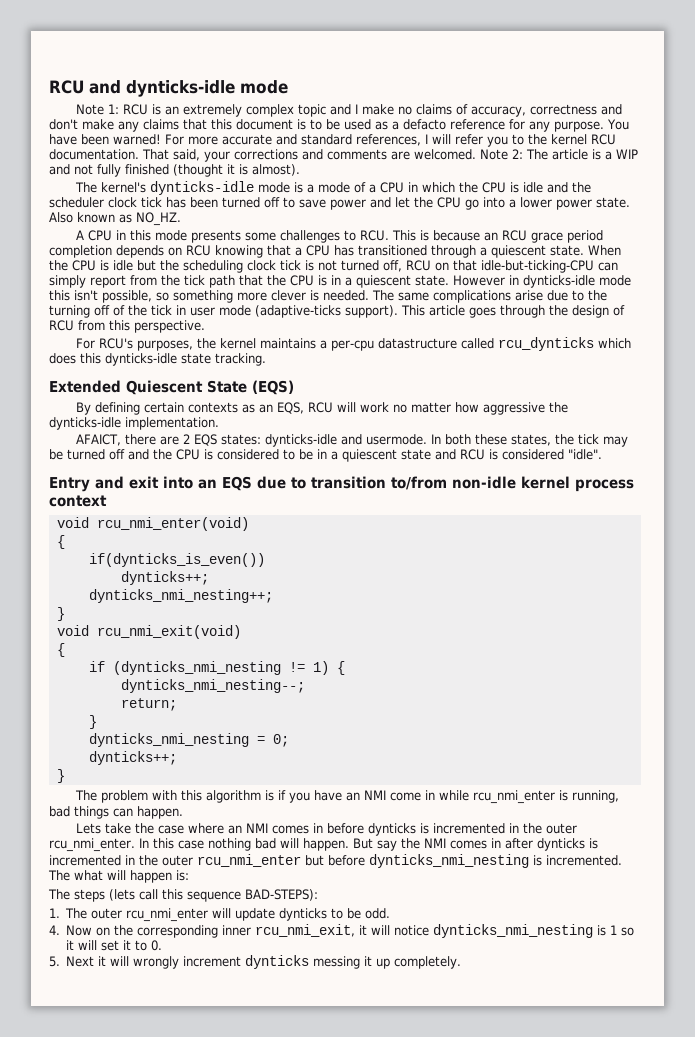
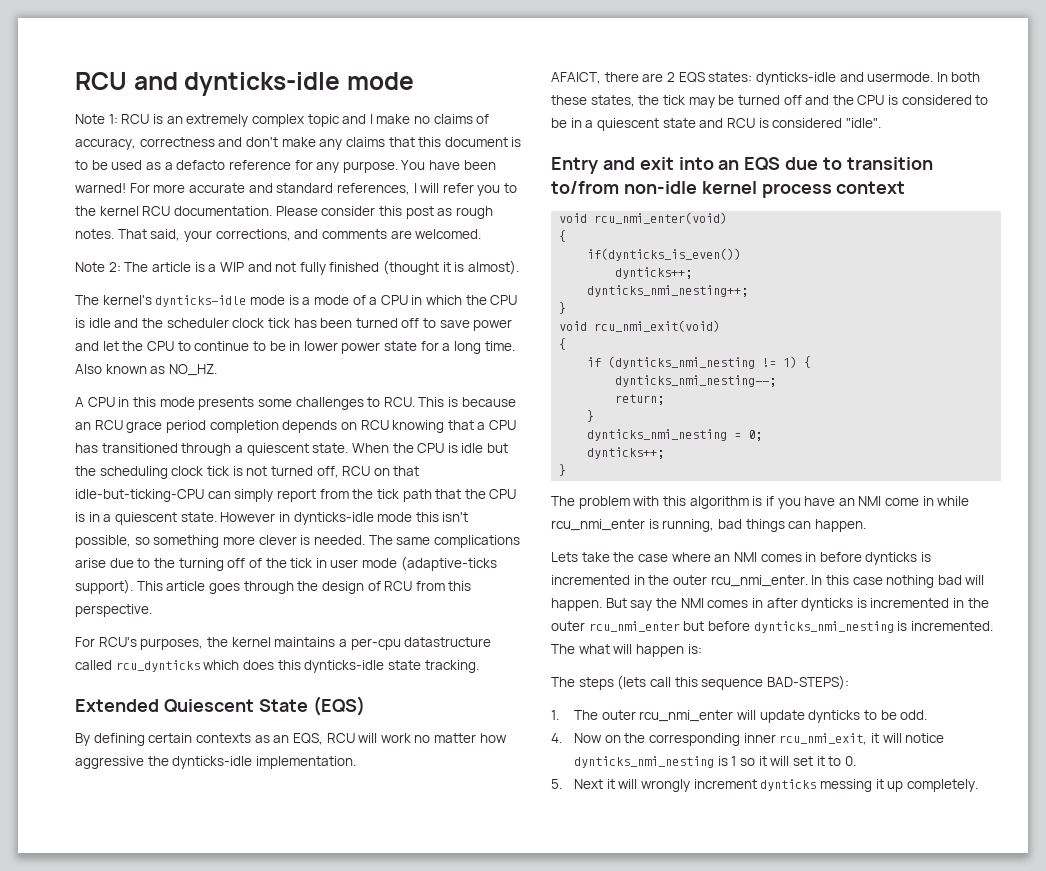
(139, 154) none -> [275,206,493,219] [75,229,114,239] Please consider this post as rough notes.
[234,149,298,160] corrections -> [215,229,291,241] corrections,
(476, 154) none -> (482, 234) //
[465,197,630,210] go into a lower power state. -> [177,341,515,354] to continue to be in lower power state for a long time.

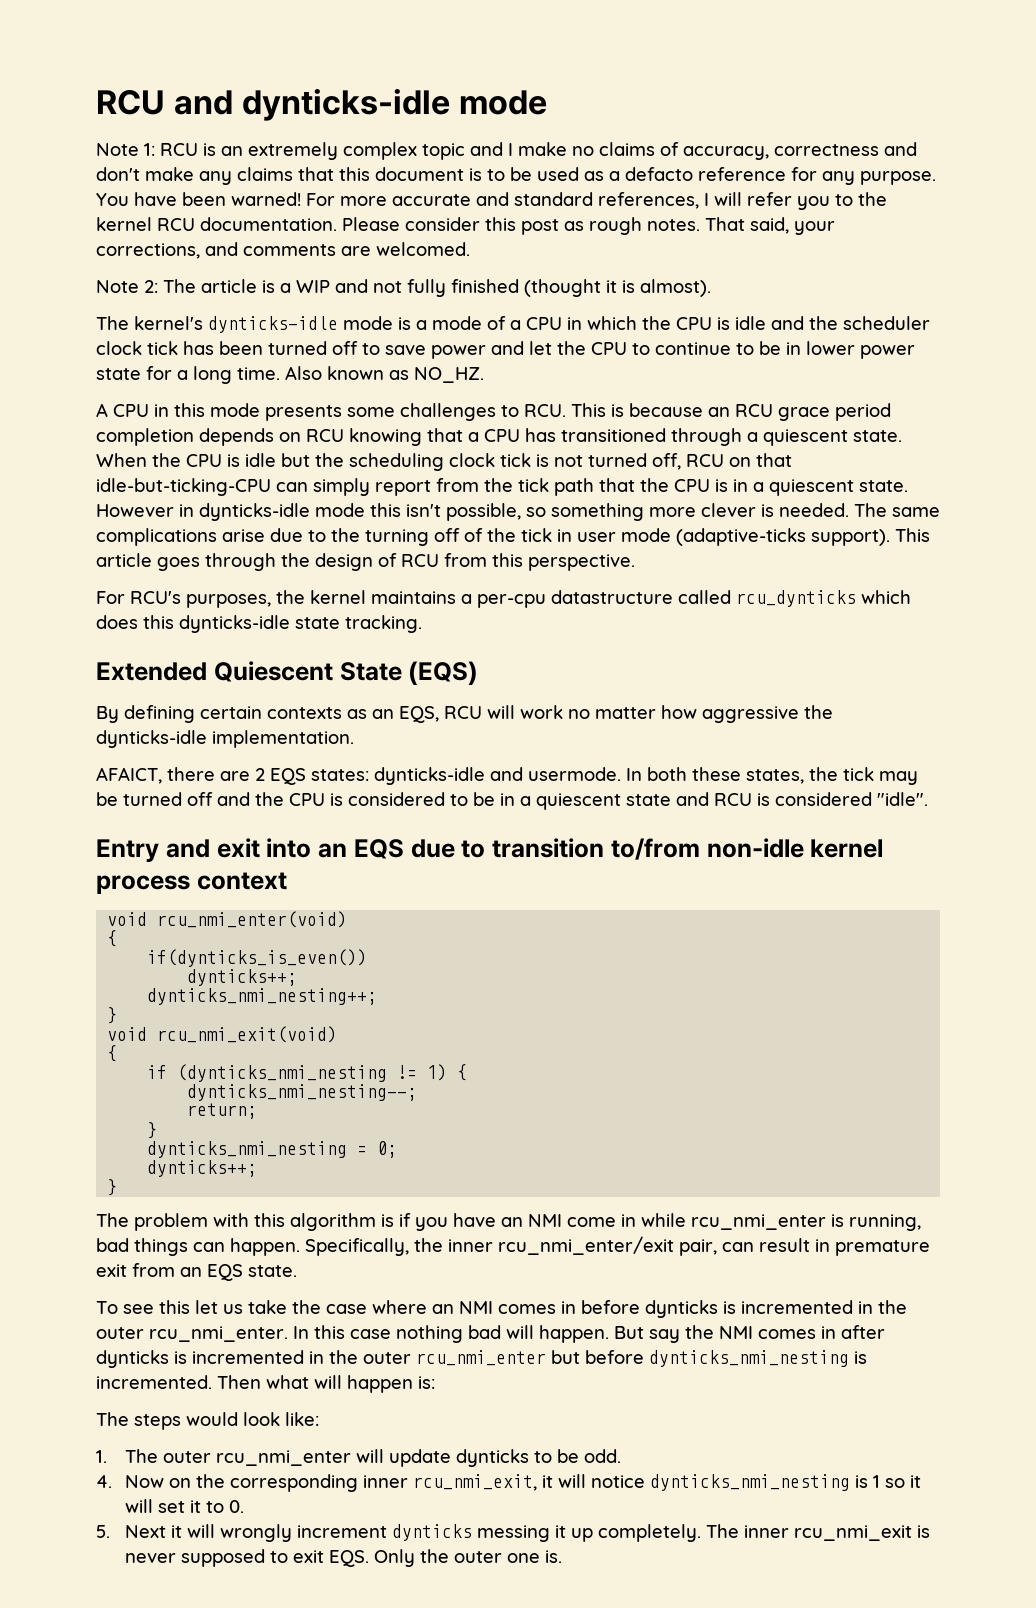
[551,552,578,562] // Lets -> [305,1236,930,1256] [96,1263,297,1281] [96,1300,243,1314] Specifically, the inner rcu_nmi_enter/exit pair, can result in premature exit from an EQS state. // To see this let us
[551,644,575,654] The -> [217,1375,261,1389] Then
[617,675,849,690] (lets call this sequence BAD-STEPS): -> [186,1412,319,1426] would look like:
(978, 785) none -> [706,1524,931,1541] [125,1549,563,1567] The inner rcu_nmi_exit is never supposed to exit EQS. Only the outer one is.

